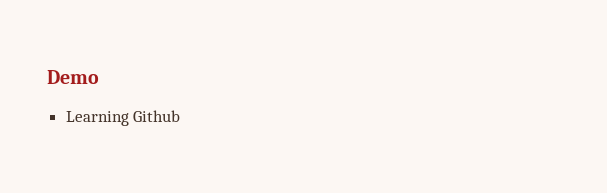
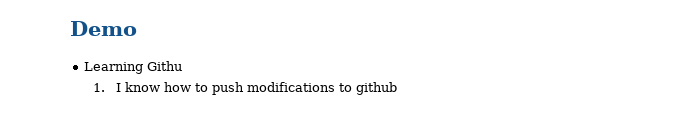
[133,110,181,122] Github -> [147,61,183,71] [93,82,398,95] Githu // 1. I know how to push modifications to github

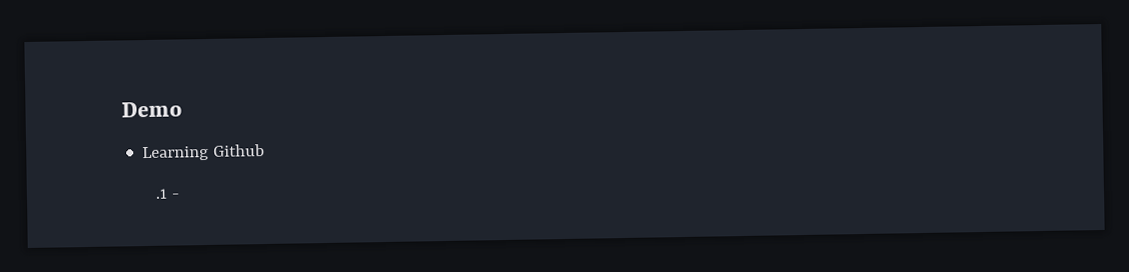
[147,61,183,71] [93,82,398,95] Githu // 1. I know how to push modifications to github -> [213,144,266,157] [155,188,180,199] Github // .1 -

